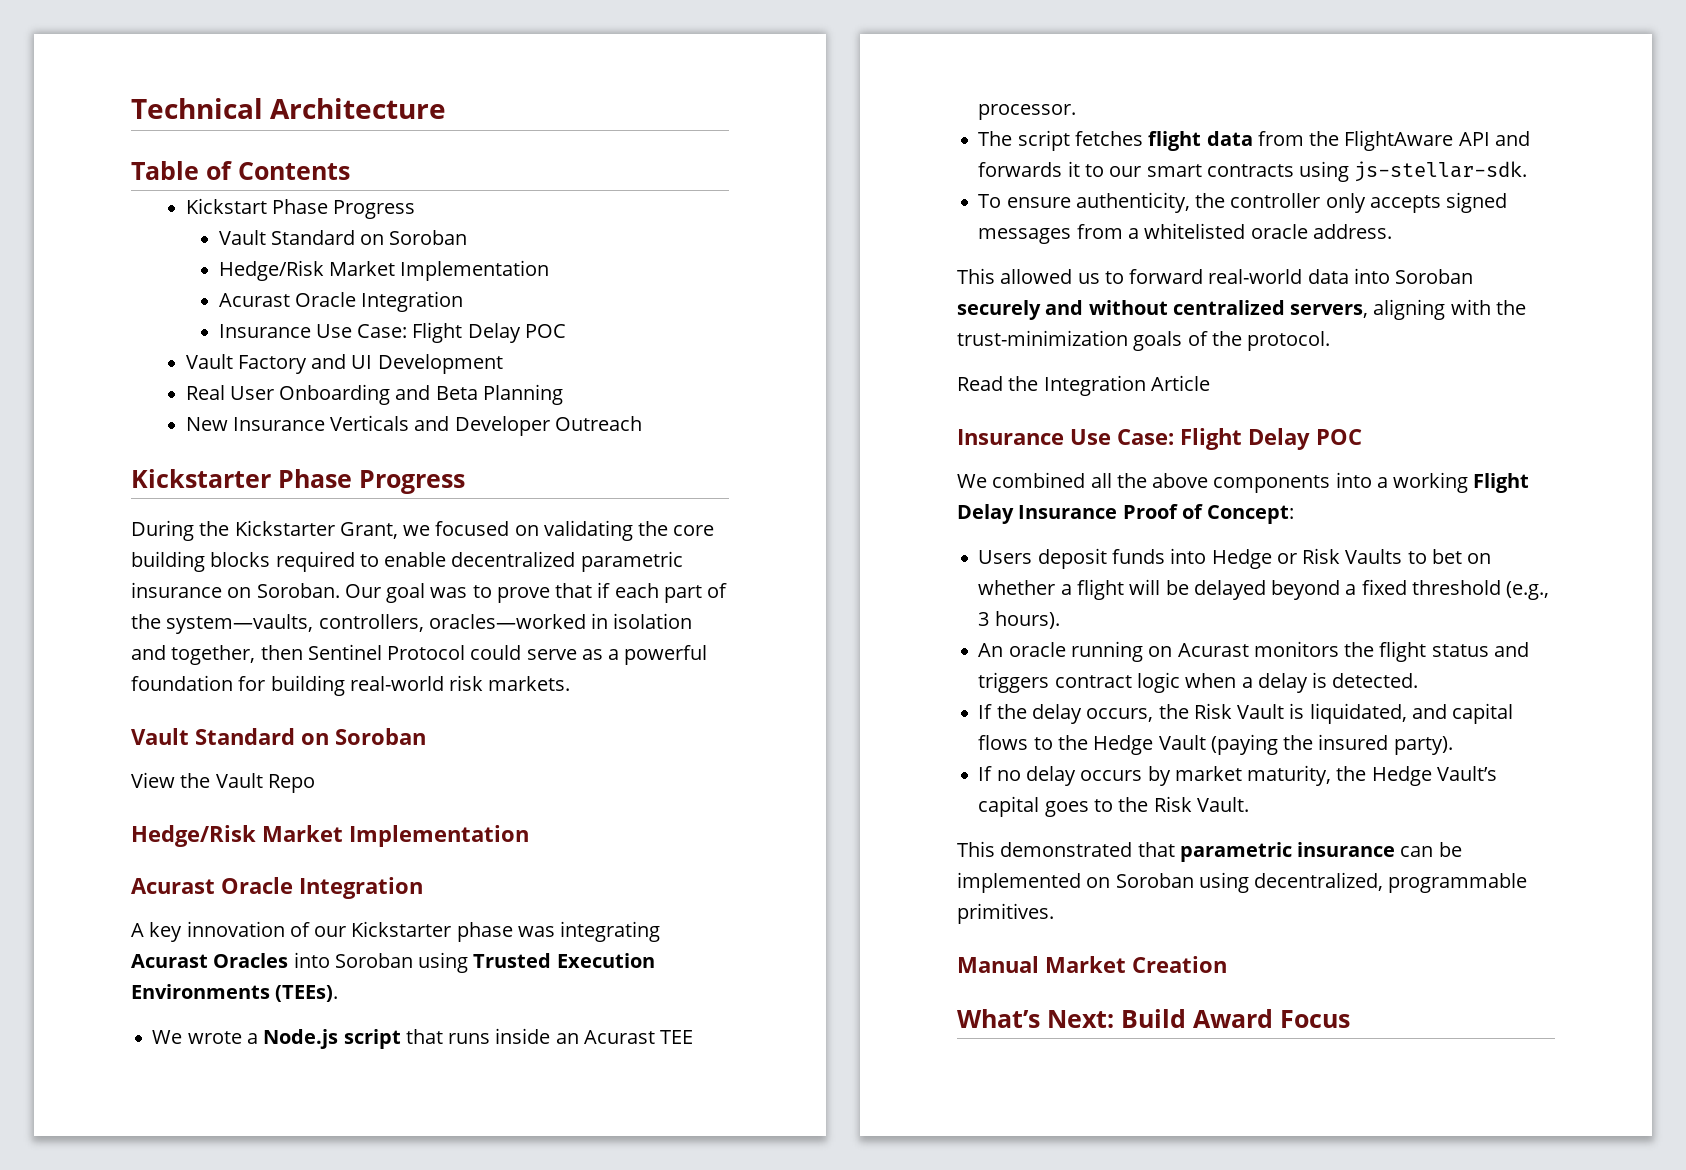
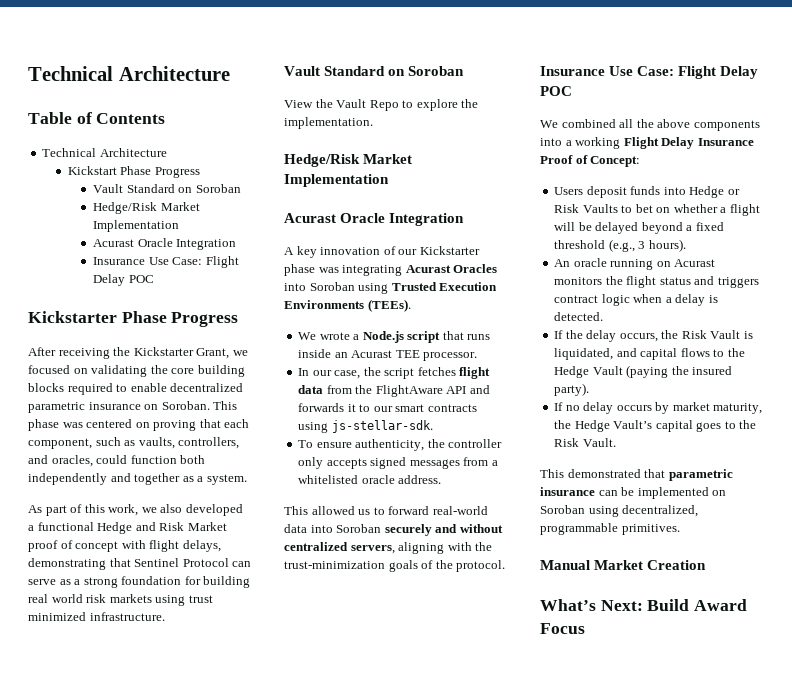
(350, 171) none -> [42,148,167,157] // Technical Architecture
[185,354,503,374] [185,384,563,405] [185,415,642,436] // Vault Factory and UI Development // Real User Onboarding and Beta Planning // New Insurance Verticals and Developer Outreach -> (154, 279) none
[131,520,194,541] During -> [28,347,110,359] After receiving
[344,582,728,603] [131,613,693,634] [131,645,303,665] Our goal was to prove that if each part of the system—vaults, controllers, oracles—worked in isolation and together, then -> [213,401,238,410] [28,419,250,431] [28,437,240,449] [28,455,206,467] [28,473,247,485] [28,504,243,516] [28,522,227,534] [28,540,221,552] [28,558,131,570] This phase was centered on proving that each component, such as vaults, controllers, and oracles, could function both independently and together as a system. // As part of this work, we also developed a functional Hedge and Risk Market proof of concept with flight delays, demonstrating that
[470,645,522,660] could -> [232,561,252,567] can
[624,645,708,665] powerful -> [83,577,118,588] strong
[349,675,571,691] real-world risk markets. -> [28,594,213,606] [28,612,165,621] real world risk markets using trust minimized infrastructure.
(315, 783) none -> [402,99,479,111] [284,117,373,129] to explore the implementation.
[978,131,1013,146] The -> [298,367,381,379] In our case, the
[957,375,1210,396] // Read the Integration Article -> (506, 566) none

